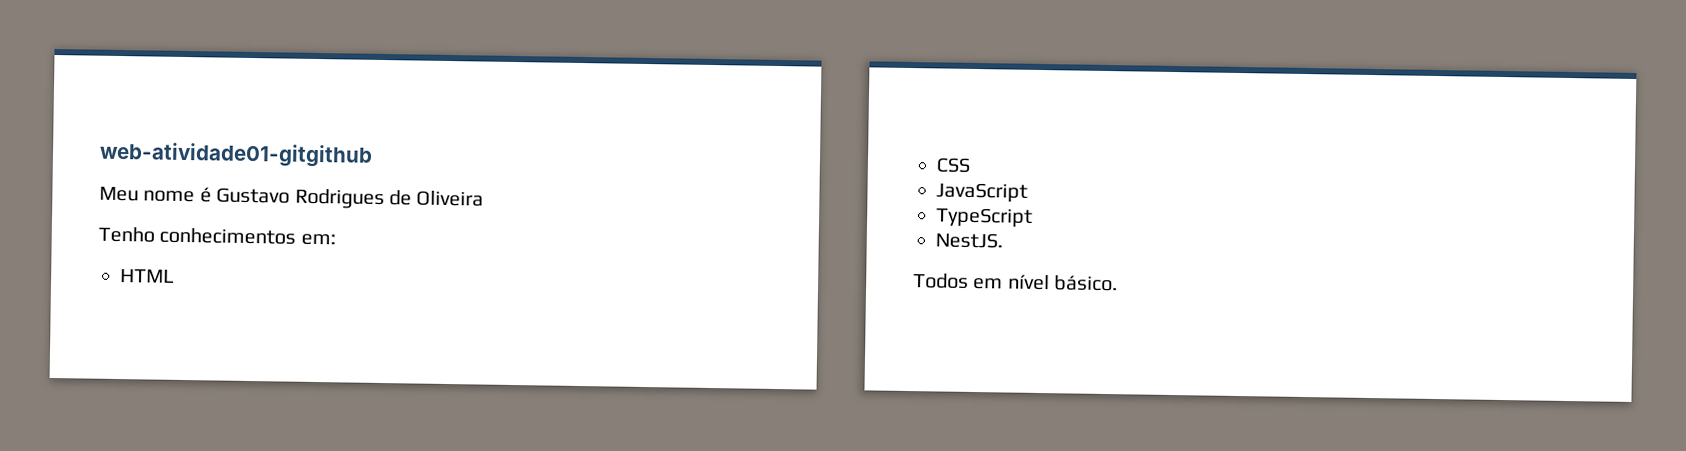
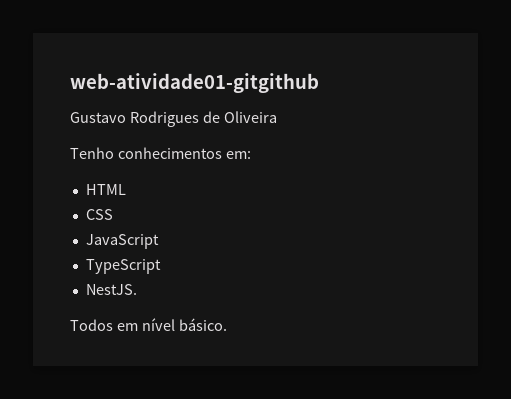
[99,186,212,203] Meu nome é -> (319, 83) none

